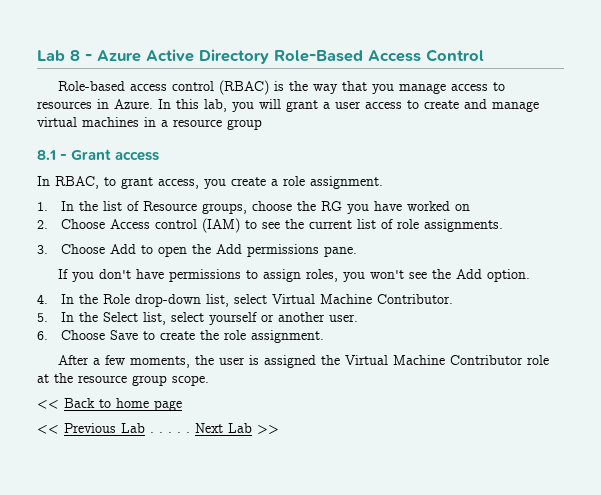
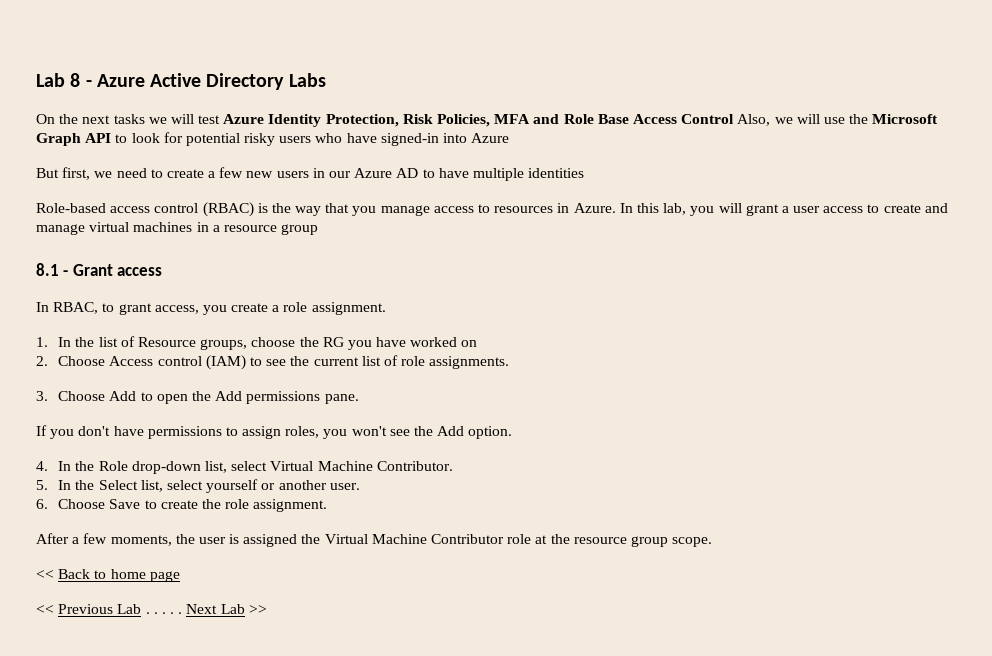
[274,49,484,62] Role-Based Access Control -> [288,73,326,87] [36,114,939,127] [36,132,510,146] [36,167,585,181] Labs // On the next tasks we will test Azure Identity Protection, Risk Policies, MFA and Role Base Access Control Also, we will use the Microsoft Graph API to look for potential risky users who have signed-in into Azure // But first, we need to create a few new users in our Azure AD to have multiple identities

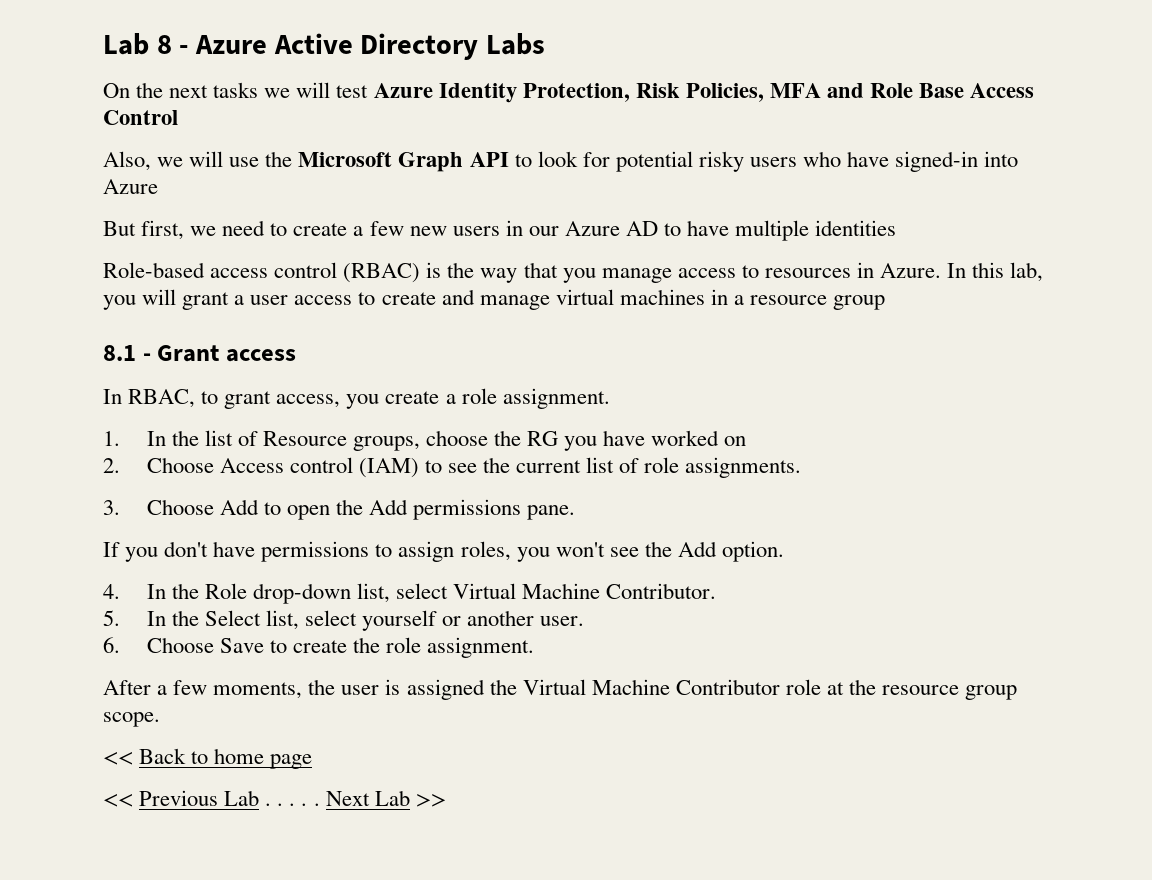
(735, 119) none -> (178, 117) //

